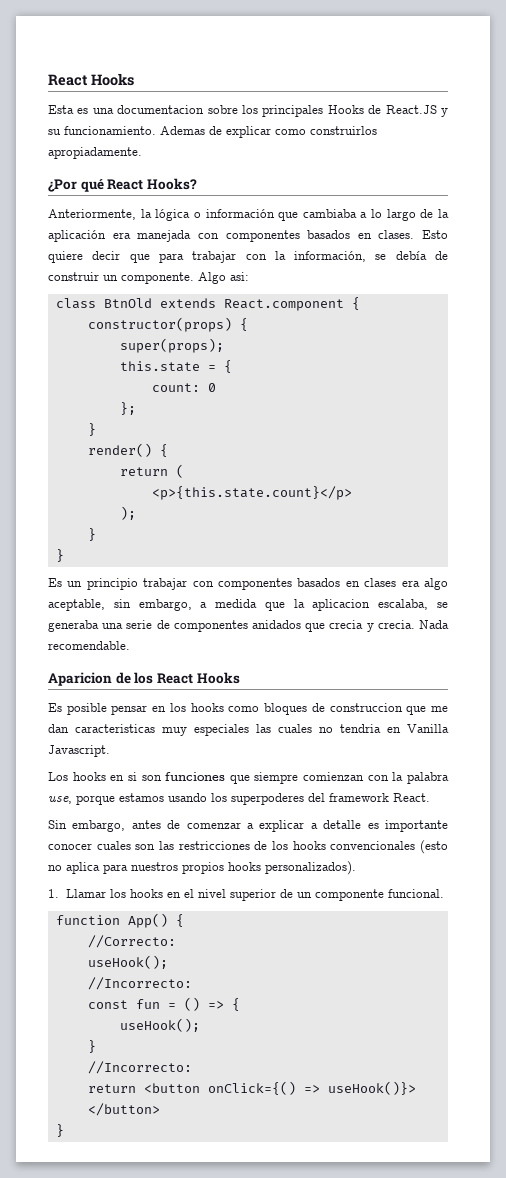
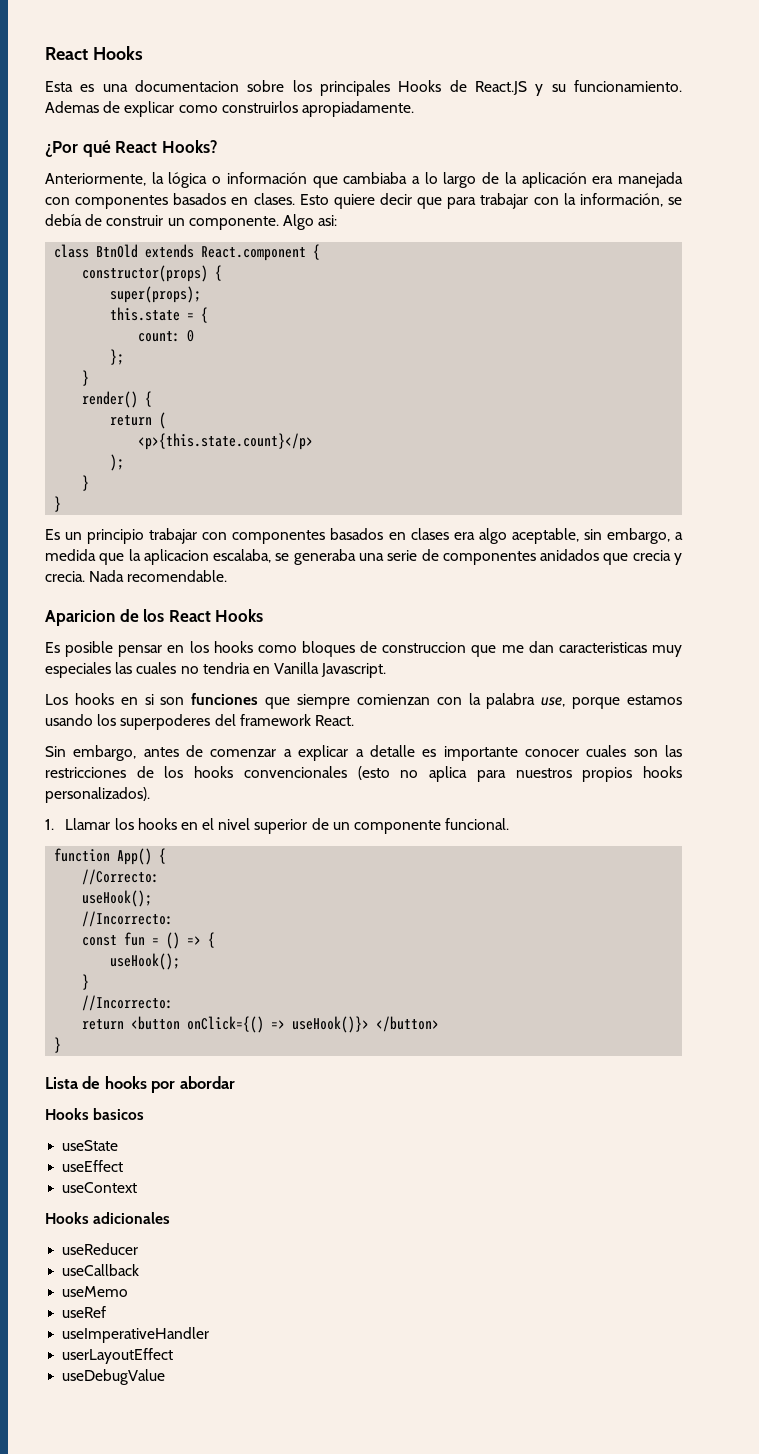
(64, 1130) none -> [45,1076,235,1093] [45,1108,145,1120] [62,1140,119,1151] [62,1160,124,1172] [62,1182,138,1193] [45,1212,171,1224] [62,1243,139,1255] [62,1264,140,1276] [62,1286,129,1297] [62,1306,107,1318] [62,1327,210,1343] [62,1348,174,1364] [62,1369,166,1385] // Lista de hooks por abordar // Hooks basicos // useState // useEffect // useContext // Hooks adicionales // useReducer // useCallback // useMemo // useRef // useImperativeHandler // userLayoutEffect // useDebugValue

